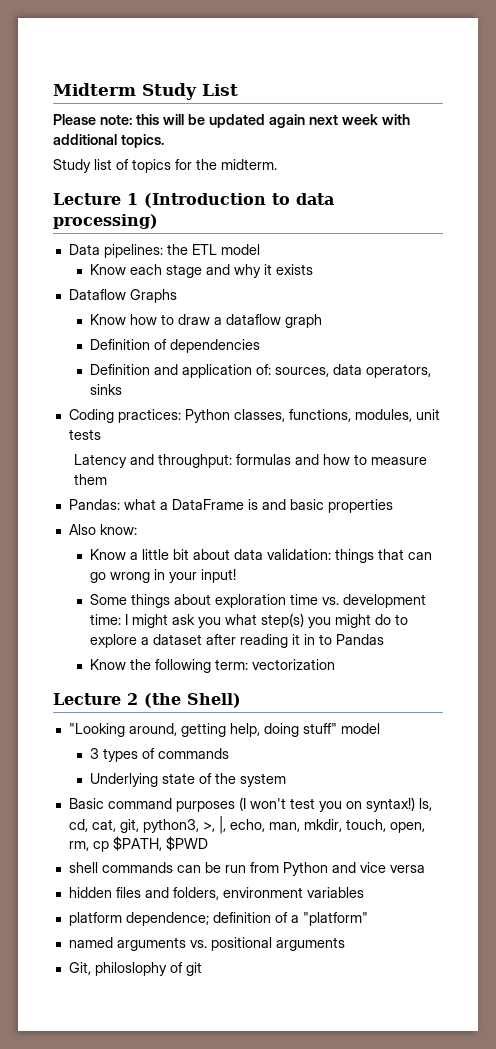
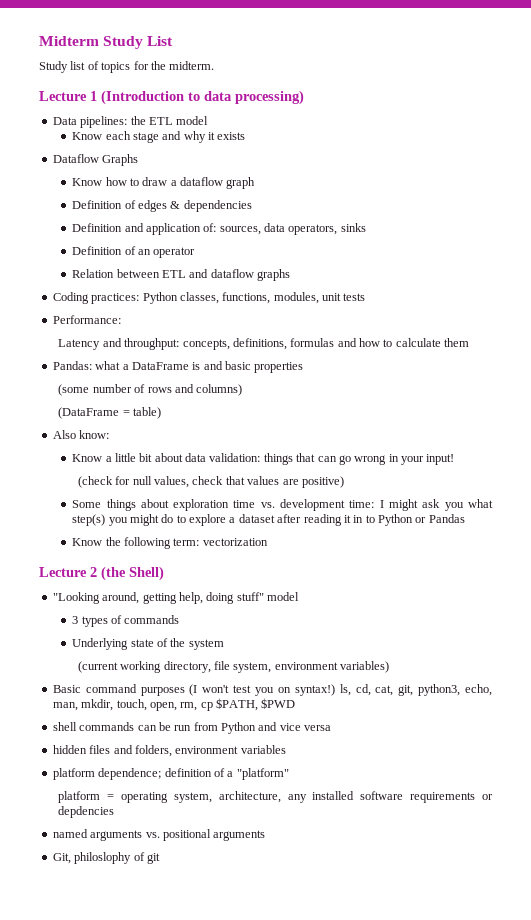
[53,114,410,128] [53,134,164,148] // Please note: this will be updated again next week with additional topics. -> (174, 41) none
(168, 344) none -> [137,200,181,212] edges &
(123, 389) none -> [72,246,196,258] [72,269,291,281] // Definition of an operator // Relation between ETL and dataflow graphs
(101, 434) none -> [52,315,121,324] // Performance:
(233, 461) none -> [182,338,287,350] concepts, definitions,
[371,457,428,465] measure -> [395,338,441,347] calculate
(393, 506) none -> [58,384,243,396] [58,407,162,419] // (some number of rows and columns) // (DataFrame = table)
(237, 576) none -> [77,476,344,488] // (check for null values, check that values are positive)
(333, 639) none -> [378,514,427,526] Python or
(287, 780) none -> [77,661,390,673] // (current working directory, file system, environment variables)
[202,816,226,834] >, |, -> (461, 690) none
(368, 919) none -> [58,791,494,803] [58,806,115,818] // platform = operating system, architecture, any installed software requirements or depdencies

